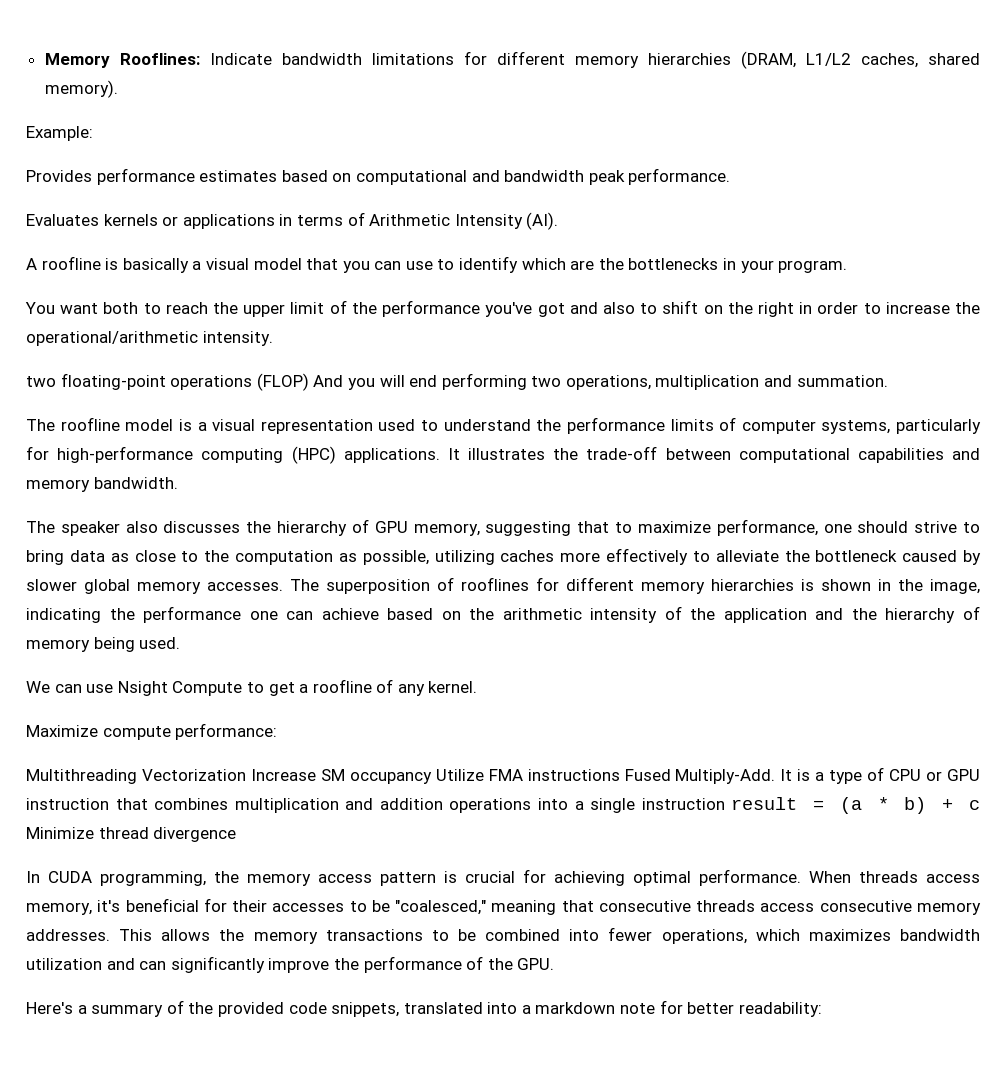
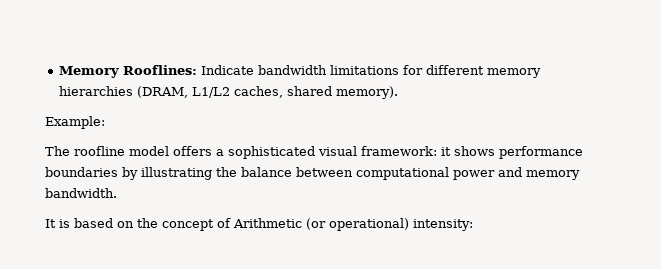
[26,168,731,185] [26,212,559,230] [26,256,848,273] [25,300,981,317] [26,331,273,346] [26,373,888,391] [26,417,981,434] [26,446,658,464] Provides performance estimates based on computational and bandwidth peak performance. // Evaluates kernels or applications in terms of Arithmetic Intensity (AI). // A roofline is basically a visual model that you can use to identify which are the bottlenecks in your program. // You want both to reach the upper limit of the performance you've got and also to shift on the right in order to increase the operational/arithmetic intensity. // two floating-point operations (FLOP) And you will end performing two operations, multiplication and summation. // The roofline model is a visual representation used to understand the performance limits of computer systems, particularly for high-performance computing (HPC) applications. It illustrates the trade-off -> [45,146,583,159] [45,167,292,180] The roofline model offers a sophisticated visual framework: it shows performance boundaries by illustrating the balance
[857,448,944,463] capabilities -> [453,170,495,180] power
[26,519,981,536] [26,548,982,565] [26,577,980,594] [26,606,980,623] [26,637,181,652] [26,679,478,696] [26,723,278,740] [26,767,980,784] [26,797,980,814] [26,827,237,842] [26,869,980,886] [26,898,981,915] [26,927,980,944] [26,956,555,973] [26,1000,822,1017] The speaker also discusses the hierarchy of GPU memory, suggesting that to maximize performance, one should strive to bring data as close to the computation as possible, utilizing caches more effectively to alleviate the bottleneck caused by slower global memory accesses. The superposition of rooflines for different memory hierarchies is shown in the image, indicating the performance one can achieve based on the arithmetic intensity of the application and the hierarchy of memory being used. // We can use Nsight Compute to get a roofline of any kernel. // Maximize compute performance: // Multithreading Vectorization Increase SM occupancy Utilize FMA instructions Fused Multiply-Add. It is a type of CPU or GPU instruction that combines multiplication and addition operations into a single instruction result = (a * b) + c Minimize thread divergence // In CUDA programming, the memory access pattern is crucial for achieving optimal performance. When threads access memory, it's beneficial for their accesses to be "coalesced," meaning that consecutive threads access consecutive memory addresses. This allows the memory transactions to be combined into fewer operations, which maximizes bandwidth utilization and can significantly improve the performance of the GPU. // Here's a summary of the provided code snippets, translated into a markdown note for better readability: -> [45,218,473,231] It is based on the concept of Arithmetic (or operational) intensity:

